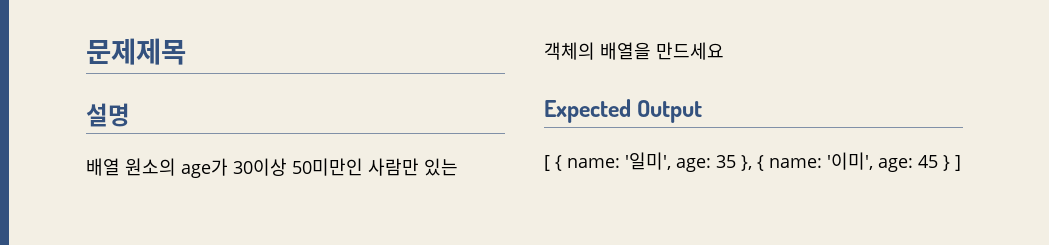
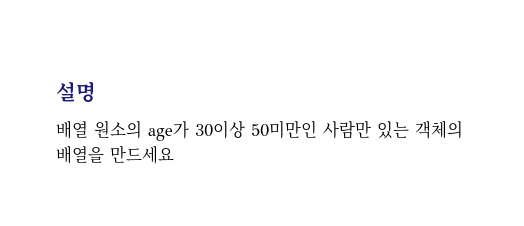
[86,38,186,65] 문제제목 // -> (56, 91) none
[544,99,703,123] [544,152,961,172] // Expected Output // [ { name: '일미', age: 35 }, { name: '이미', age: 45 } ] -> (174, 154) none

